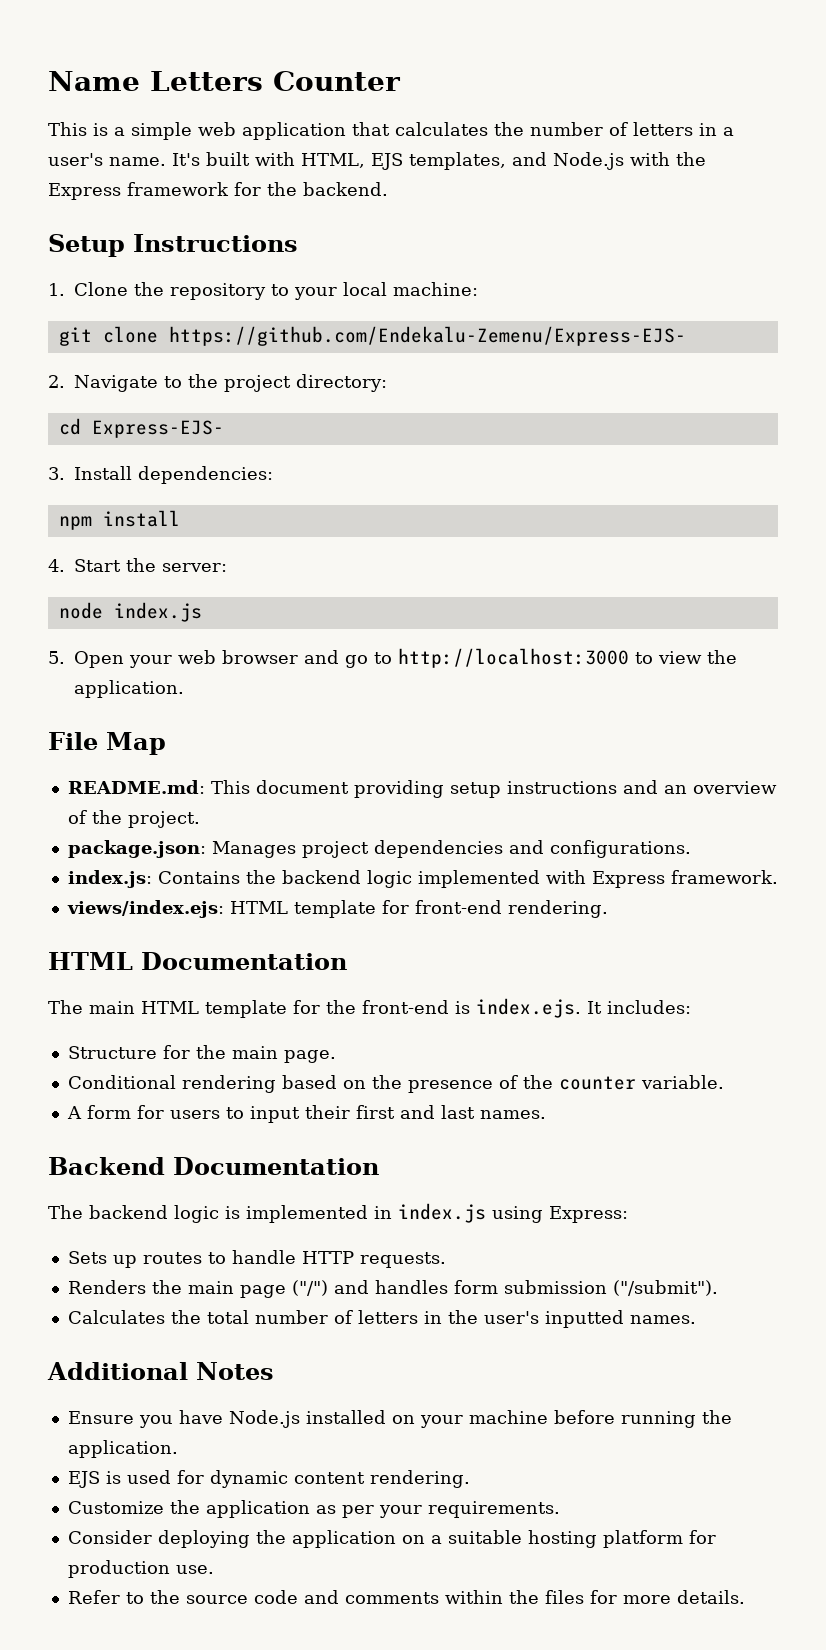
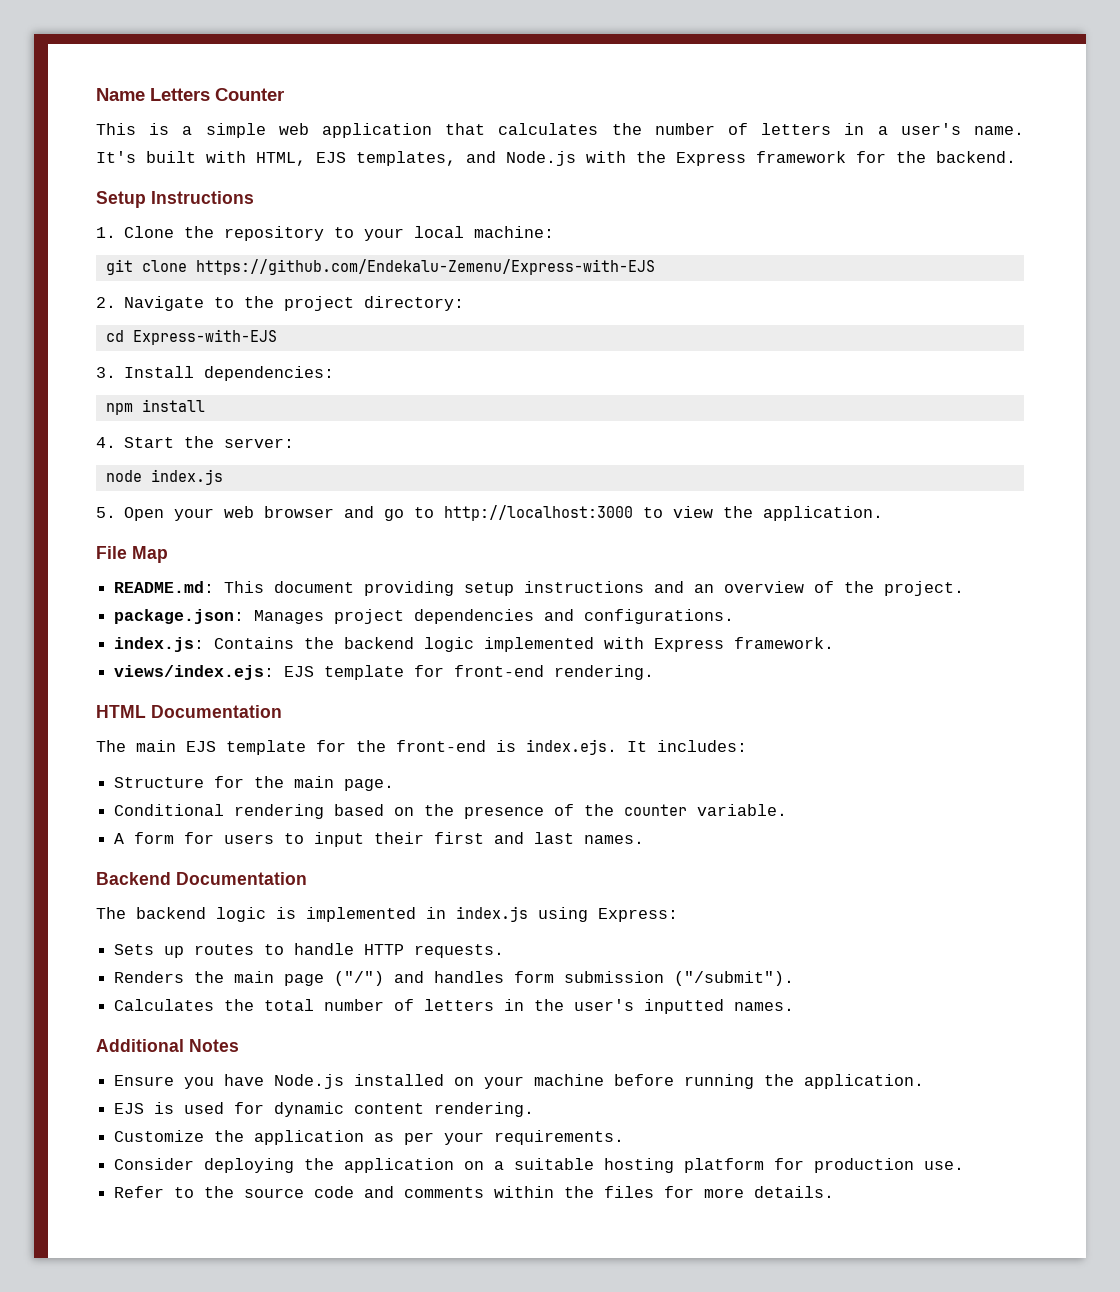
[168,326,686,346] https://github.com/Endekalu-Zemenu/Express-EJS- -> [195,259,655,275] https://github.com/Endekalu-Zemenu/Express-with-EJS
[91,420,224,438] Express-EJS- -> [132,329,277,345] Express-with-EJS
[229,901,288,914] HTML -> [284,666,315,677] EJS
[141,1001,199,1014] HTML -> [186,741,216,752] EJS

